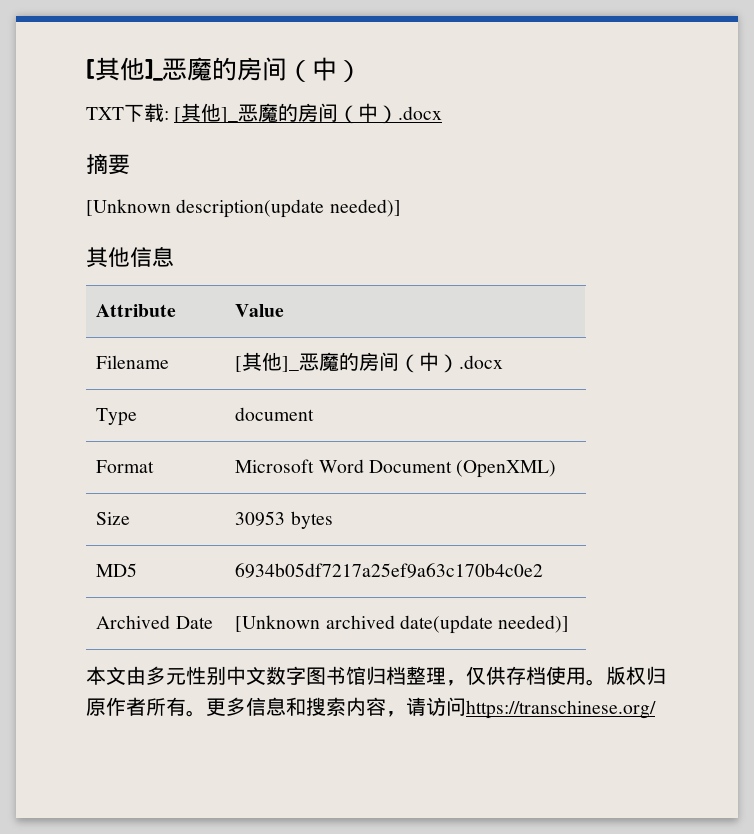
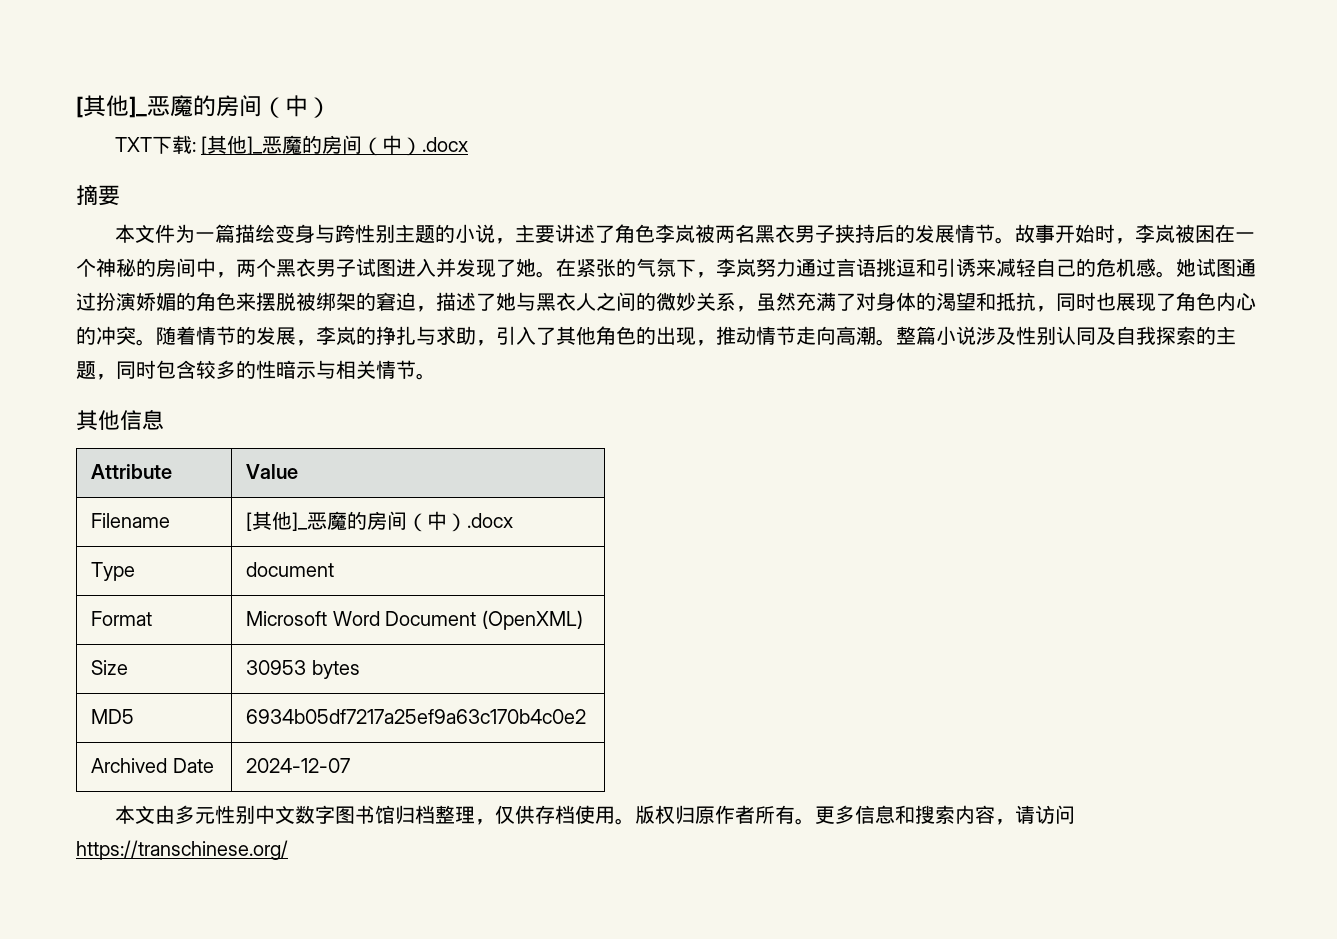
[86,199,401,218] [Unknown description(update needed)] -> [115,224,1256,244] [76,258,1256,278] [76,292,1256,312] [76,326,1236,346] [76,360,436,380] 本文件为一篇描绘变身与跨性别主题的小说，主要讲述了角色李岚被两名黑衣男子挟持后的发展情节。故事开始时，李岚被困在一个神秘的房间中，两个黑衣男子试图进入并发现了她。在紧张的气氛下，李岚努力通过言语挑逗和引诱来减轻自己的危机感。她试图通过扮演娇媚的角色来摆脱被绑架的窘迫，描述了她与黑衣人之间的微妙关系，虽然充满了对身体的渴望和抵抗，同时也展现了角色内心的冲突。随着情节的发展，李岚的挣扎与求助，引入了其他角色的出现，推动情节走向高潮。整篇小说涉及性别认同及自我探索的主题，同时包含较多的性暗示与相关情节。
[235,615,570,634] [Unknown archived date(update needed)] -> [246,758,351,773] 2024-12-07

